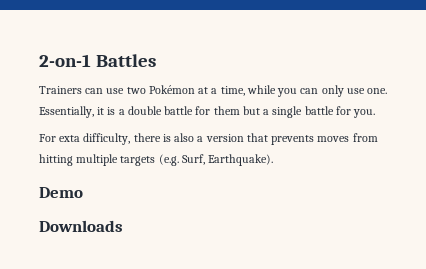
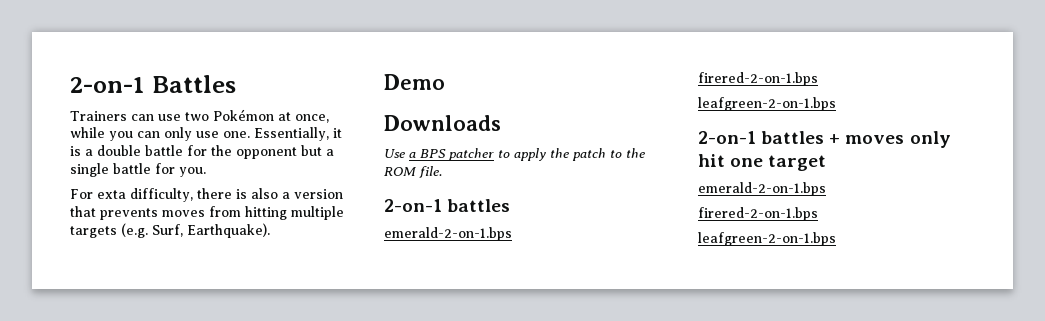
[211,86,245,96] a time, -> [295,114,329,123] once,
[213,106,240,115] them -> [211,145,297,159] the opponent
(123, 226) none -> [384,148,645,161] [384,166,442,178] [384,199,511,212] [384,227,512,241] [698,72,818,86] [698,97,836,111] [698,131,951,148] [698,154,827,171] [698,182,826,196] [698,207,818,221] [698,232,836,246] // Use a BPS patcher to apply the patch to the ROM file. // 2-on-1 battles // emerald-2-on-1.bps // firered-2-on-1.bps // leafgreen-2-on-1.bps // 2-on-1 battles + moves only hit one target // emerald-2-on-1.bps // firered-2-on-1.bps // leafgreen-2-on-1.bps

